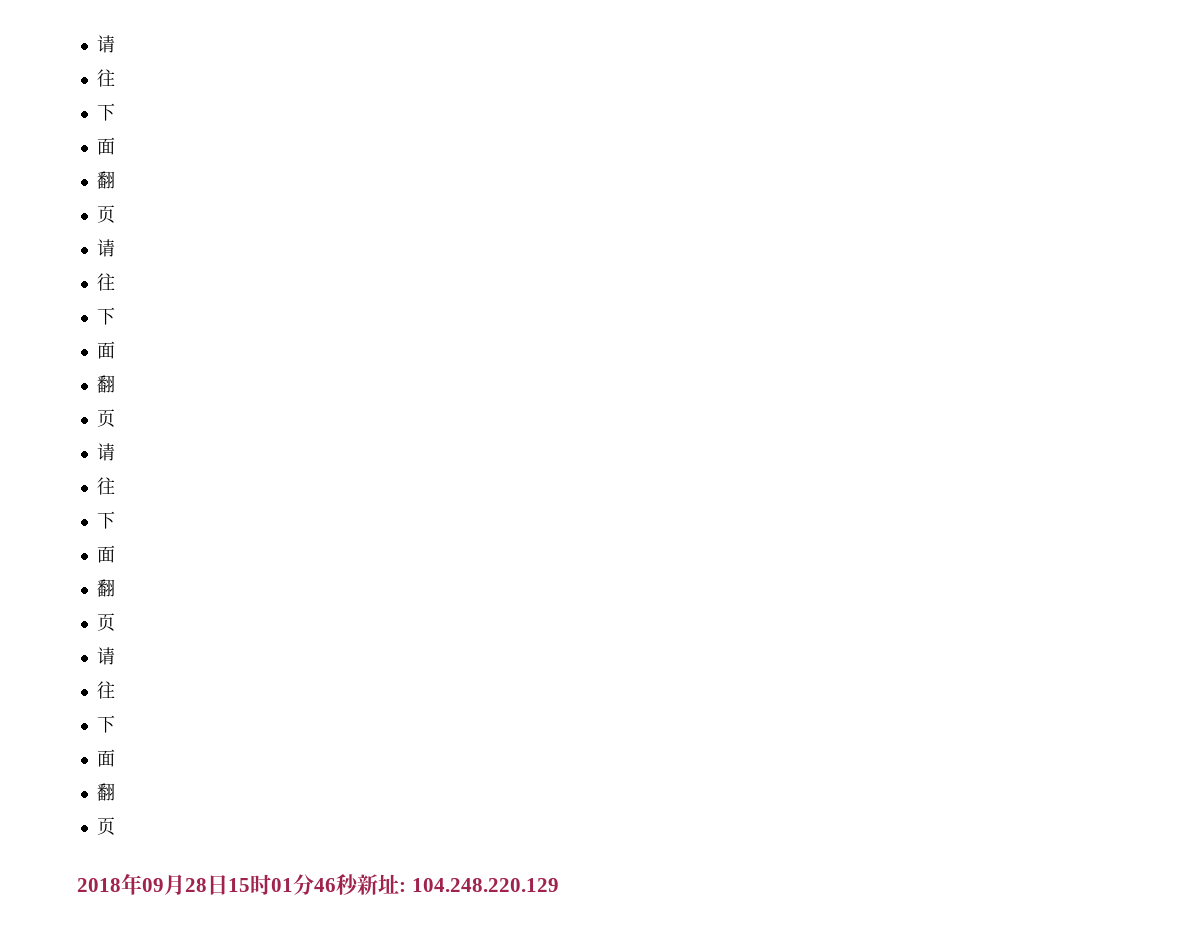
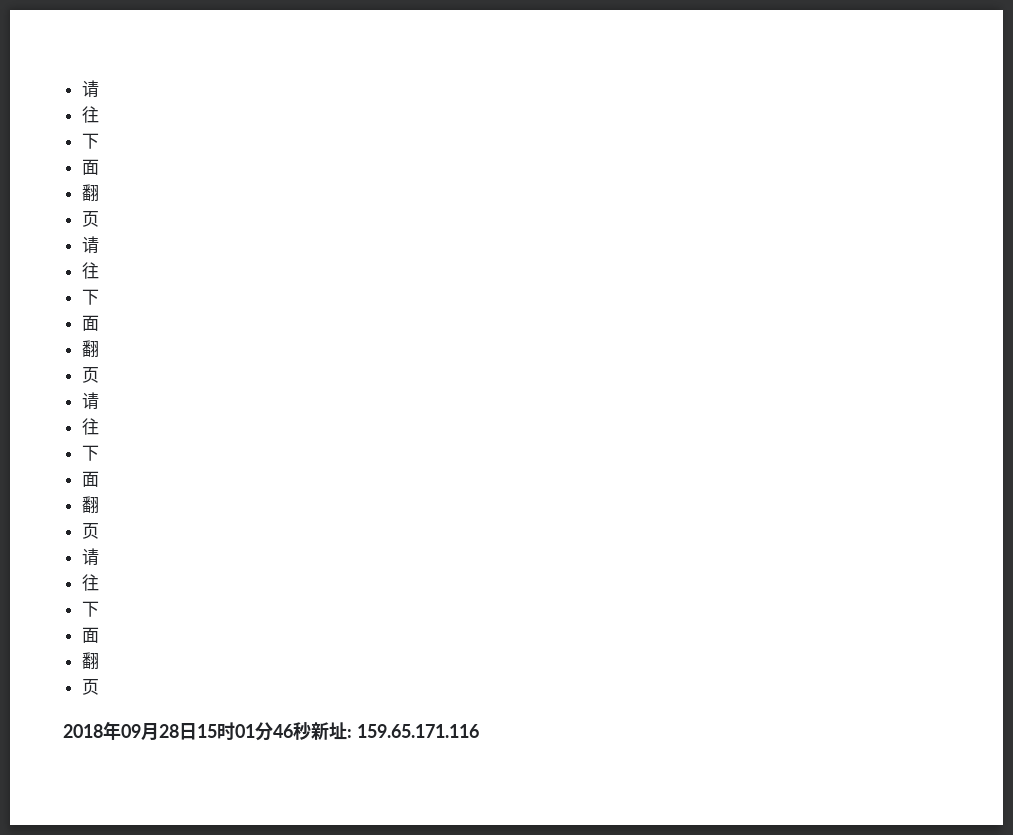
[411,878,559,892] 104.248.220.129 -> [356,724,479,738] 159.65.171.116

